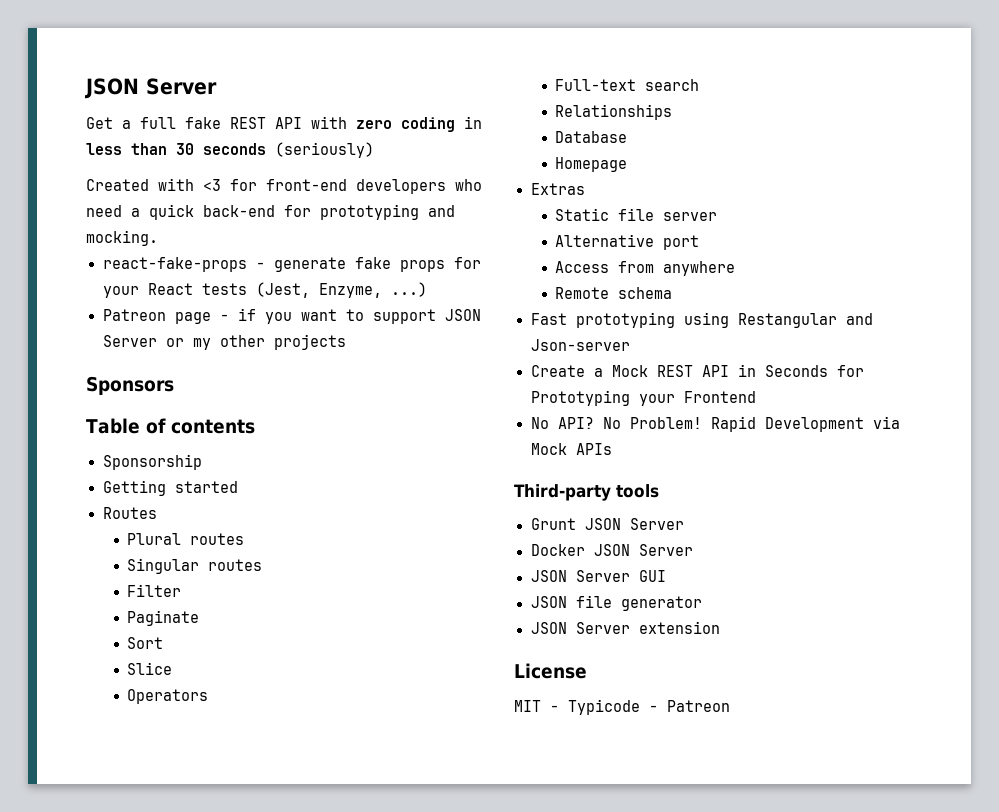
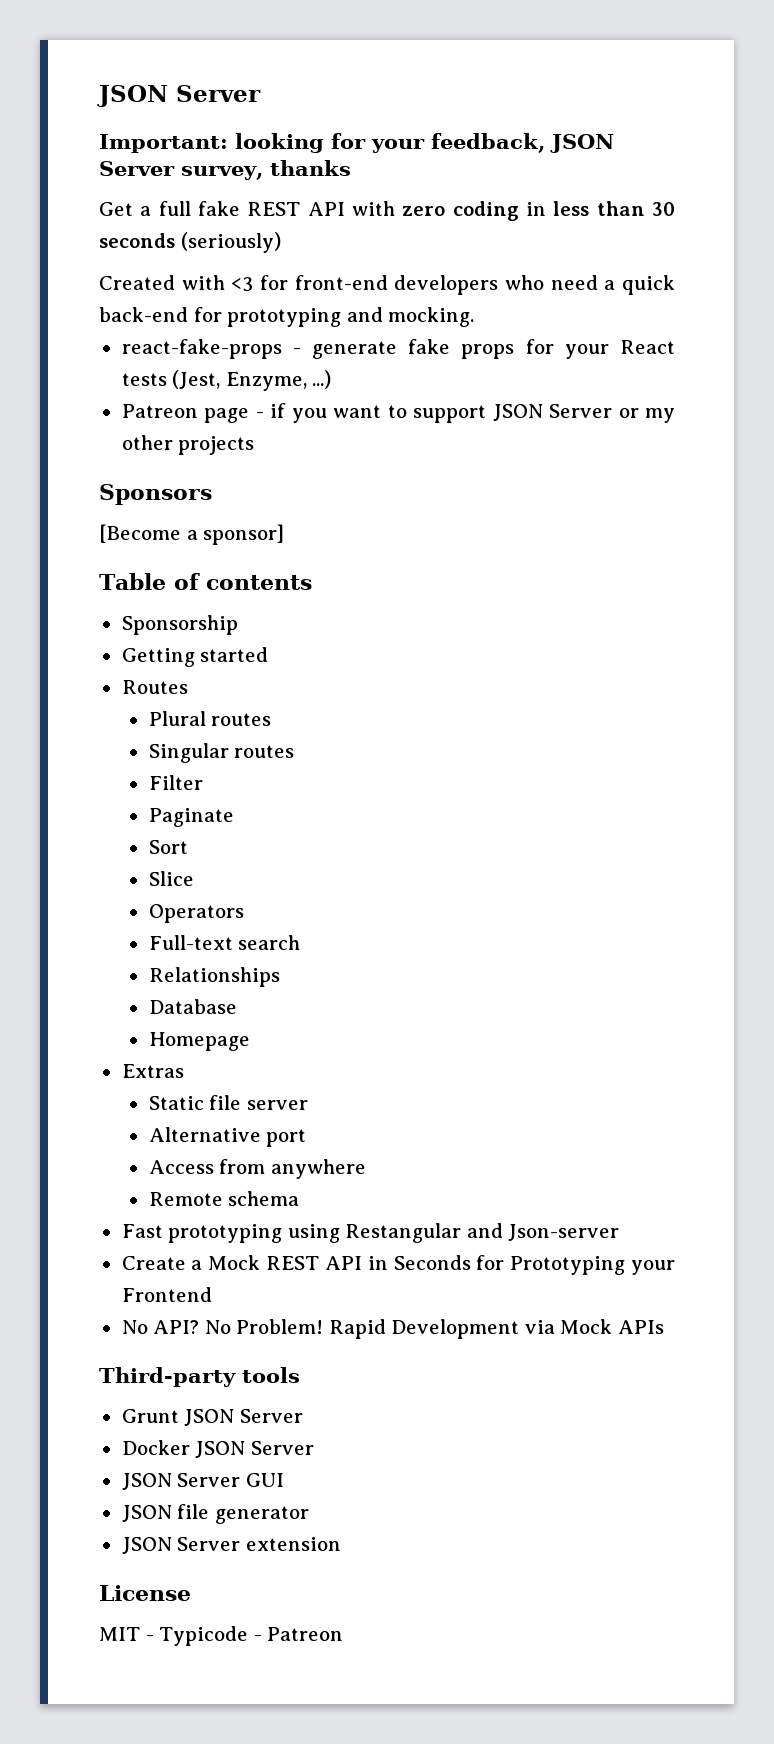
[84,78,217,99] JSON Server -> [97,85,261,107] [99,133,614,153] [99,160,351,180] JSON Server // Important: looking for your feedback, JSON Server survey, thanks
(174, 385) none -> [99,524,285,545] // [Become a sponsor]

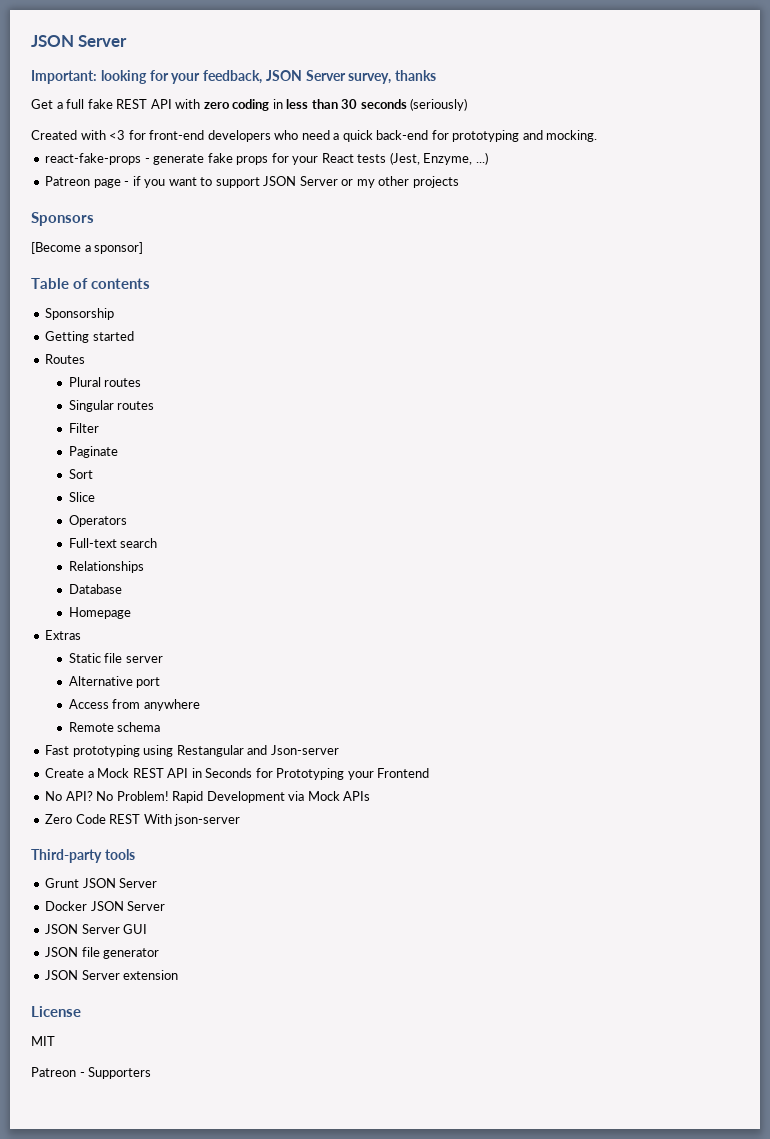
(664, 1327) none -> [45,814,241,826] // Zero Code REST With json-server
[145,1626,344,1646] - Typicode - Patreon -> [31,1067,152,1079] // Patreon - Supporters

